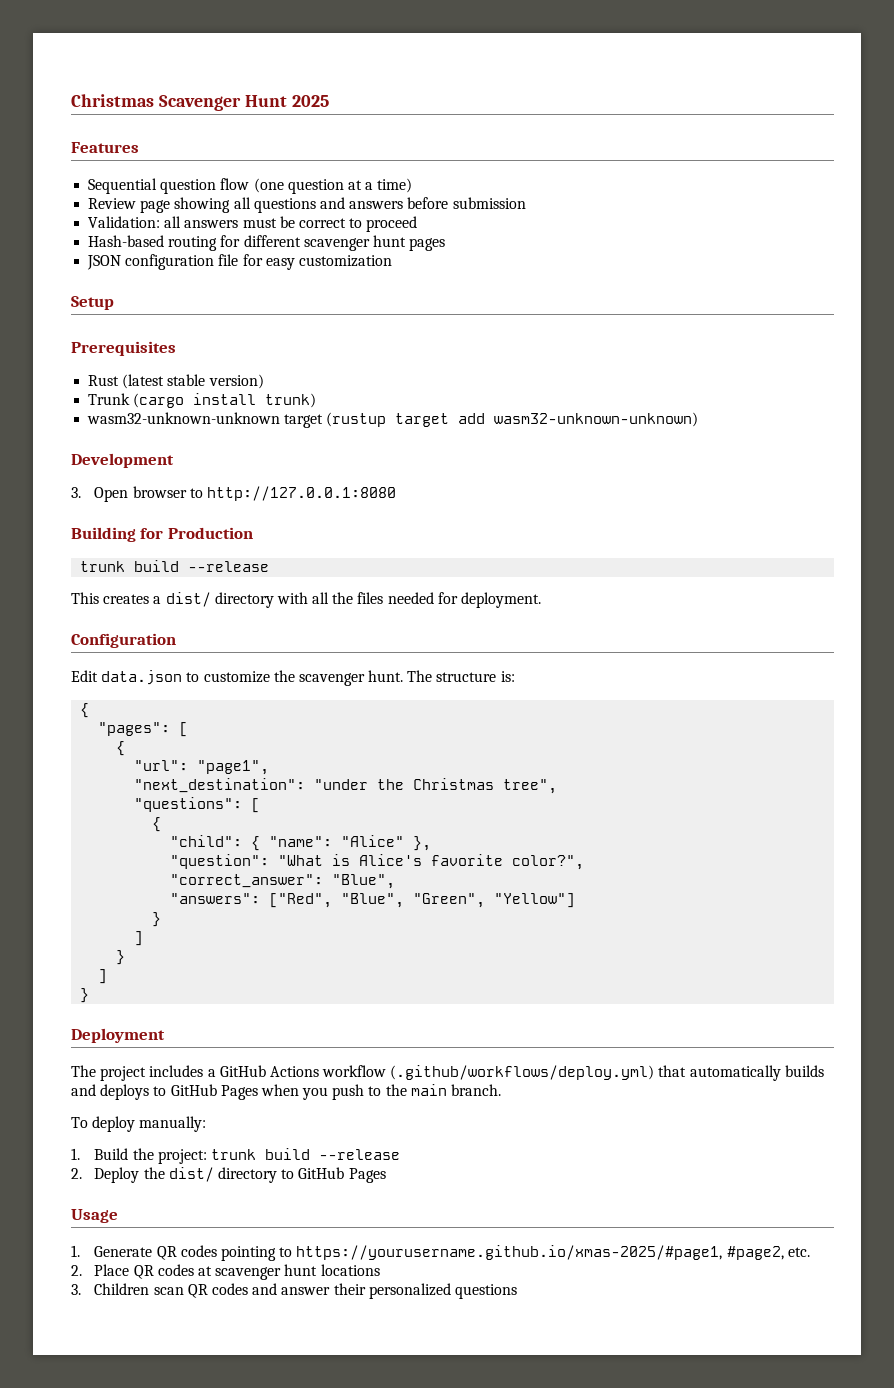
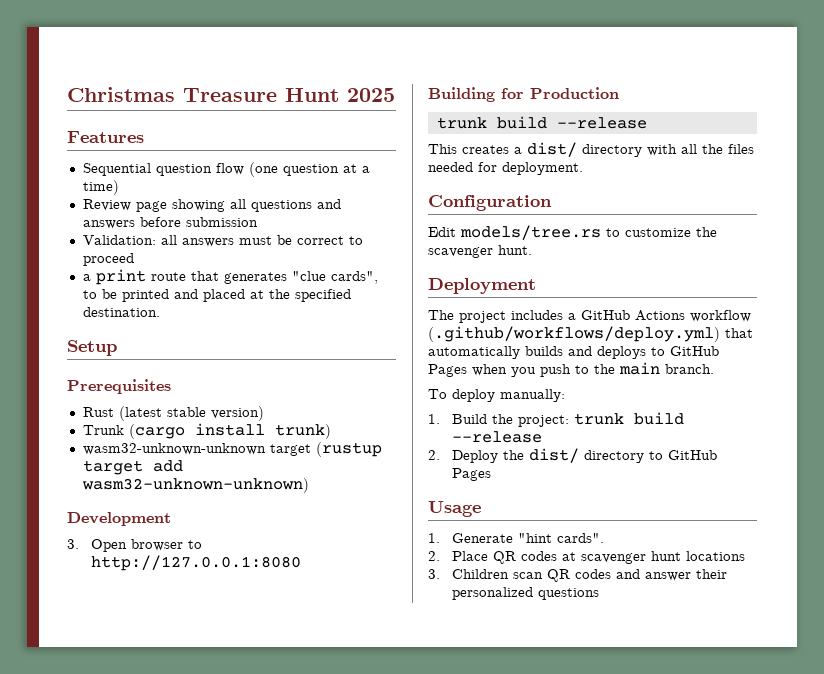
[71,94,241,111] Christmas Scavenger -> [67,87,277,102] Christmas Treasure
[88,235,446,251] [87,254,392,270] Hash-based routing for different scavenger hunt pages // JSON configuration file for easy customization -> [82,269,378,285] [82,289,351,302] [82,307,160,317] a print route that generates "clue cards", to be printed and placed at the specified destination.
[101,670,183,685] data.json -> [460,225,601,240] models/tree.rs
[407,670,515,682] [80,703,90,718] [98,722,189,737] [116,741,126,756] [134,760,270,775] [134,778,558,794] [134,797,261,813] [152,817,162,832] [170,835,432,851] [170,854,585,870] [170,874,396,889] [170,893,576,908] [152,912,162,927] [134,931,144,946] [116,950,126,965] [98,969,108,984] [80,988,90,1003] The structure is: // { // "pages": [ // { // "url": "page1", // "next_destination": "under the Christmas tree", // "questions": [ // { // "child": { "name": "Alice" }, // "question": "What is Alice's favorite color?", // "correct_answer": "Blue", // "answers": ["Red", "Blue", "Green", "Yellow"] // } // ] // } // ] // } -> (532, 250) none
[156,1245,810,1261] QR codes pointing to https://yourusername.github.io/xmas-2025/#page1, #page2, etc. -> [518,533,605,543] "hint cards".

